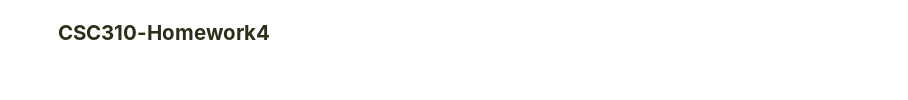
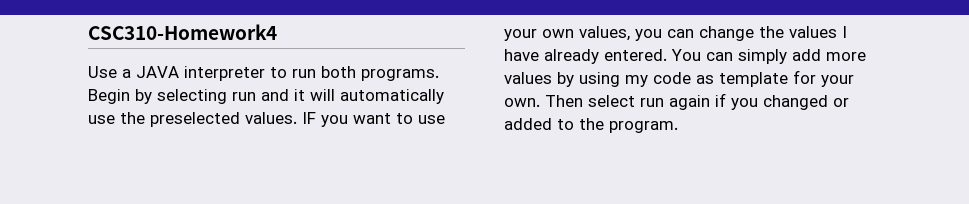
(270, 32) none -> [88,66,439,81] [88,89,444,104] [88,112,445,127] [504,26,847,41] [504,49,866,64] [504,70,854,87] [504,93,849,110] [504,118,678,133] // Use a JAVA interpreter to run both programs. Begin by selecting run and it will automatically use the preselected values. IF you want to use your own values, you can change the values I have already entered. You can simply add more values by using my code as template for your own. Then select run again if you changed or added to the program.

